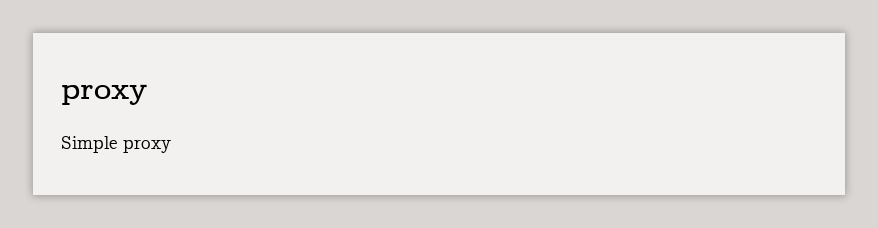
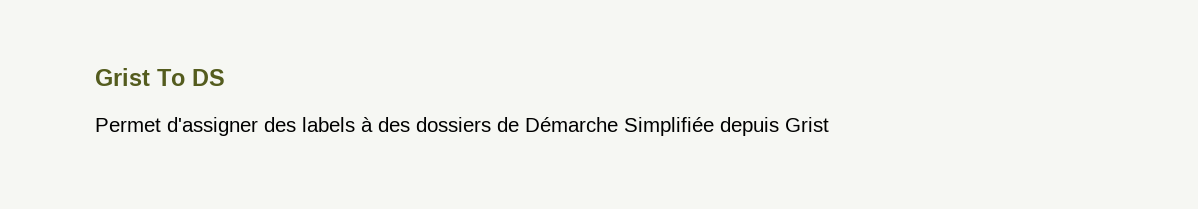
[61,84,147,105] [61,136,171,153] proxy // Simple proxy -> [95,68,225,86] [95,117,829,136] Grist To DS // Permet d'assigner des labels à des dossiers de Démarche Simplifiée depuis Grist

